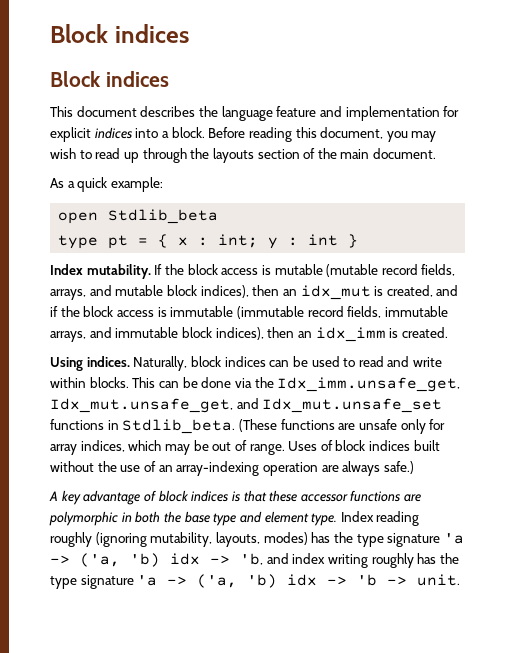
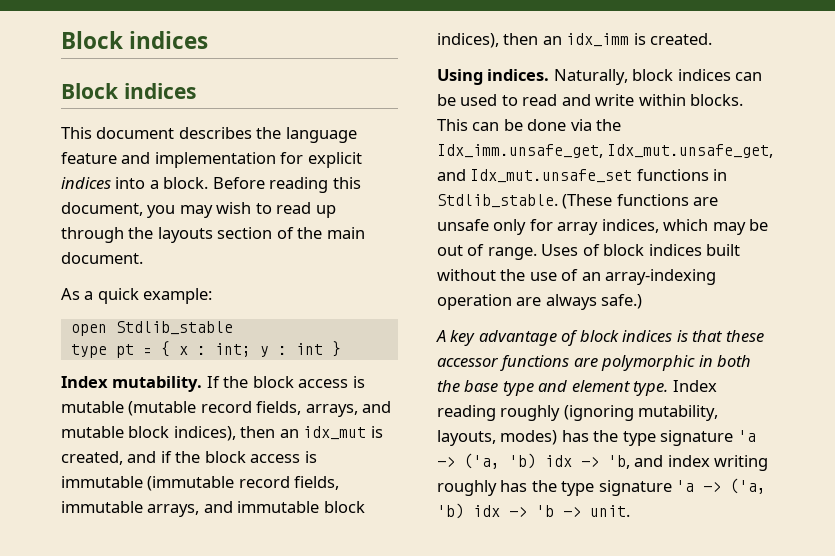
[108,209,219,224] Stdlib_beta -> [115,321,233,335] Stdlib_stable
[122,419,236,434] Stdlib_beta. -> [437,194,558,208] Stdlib_stable.

